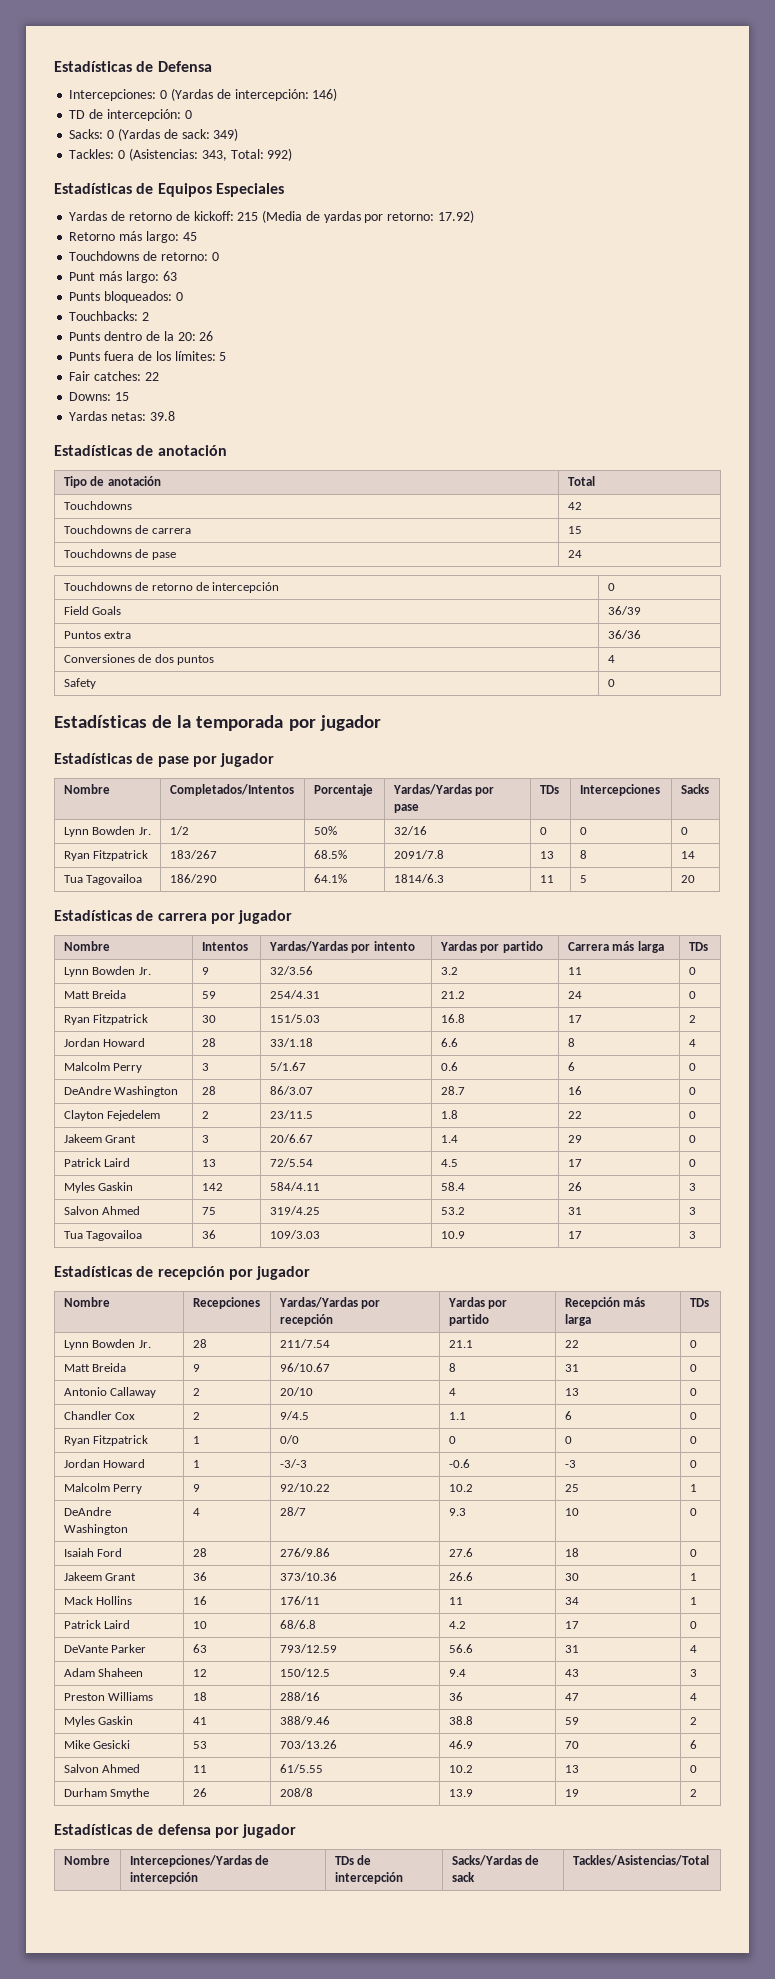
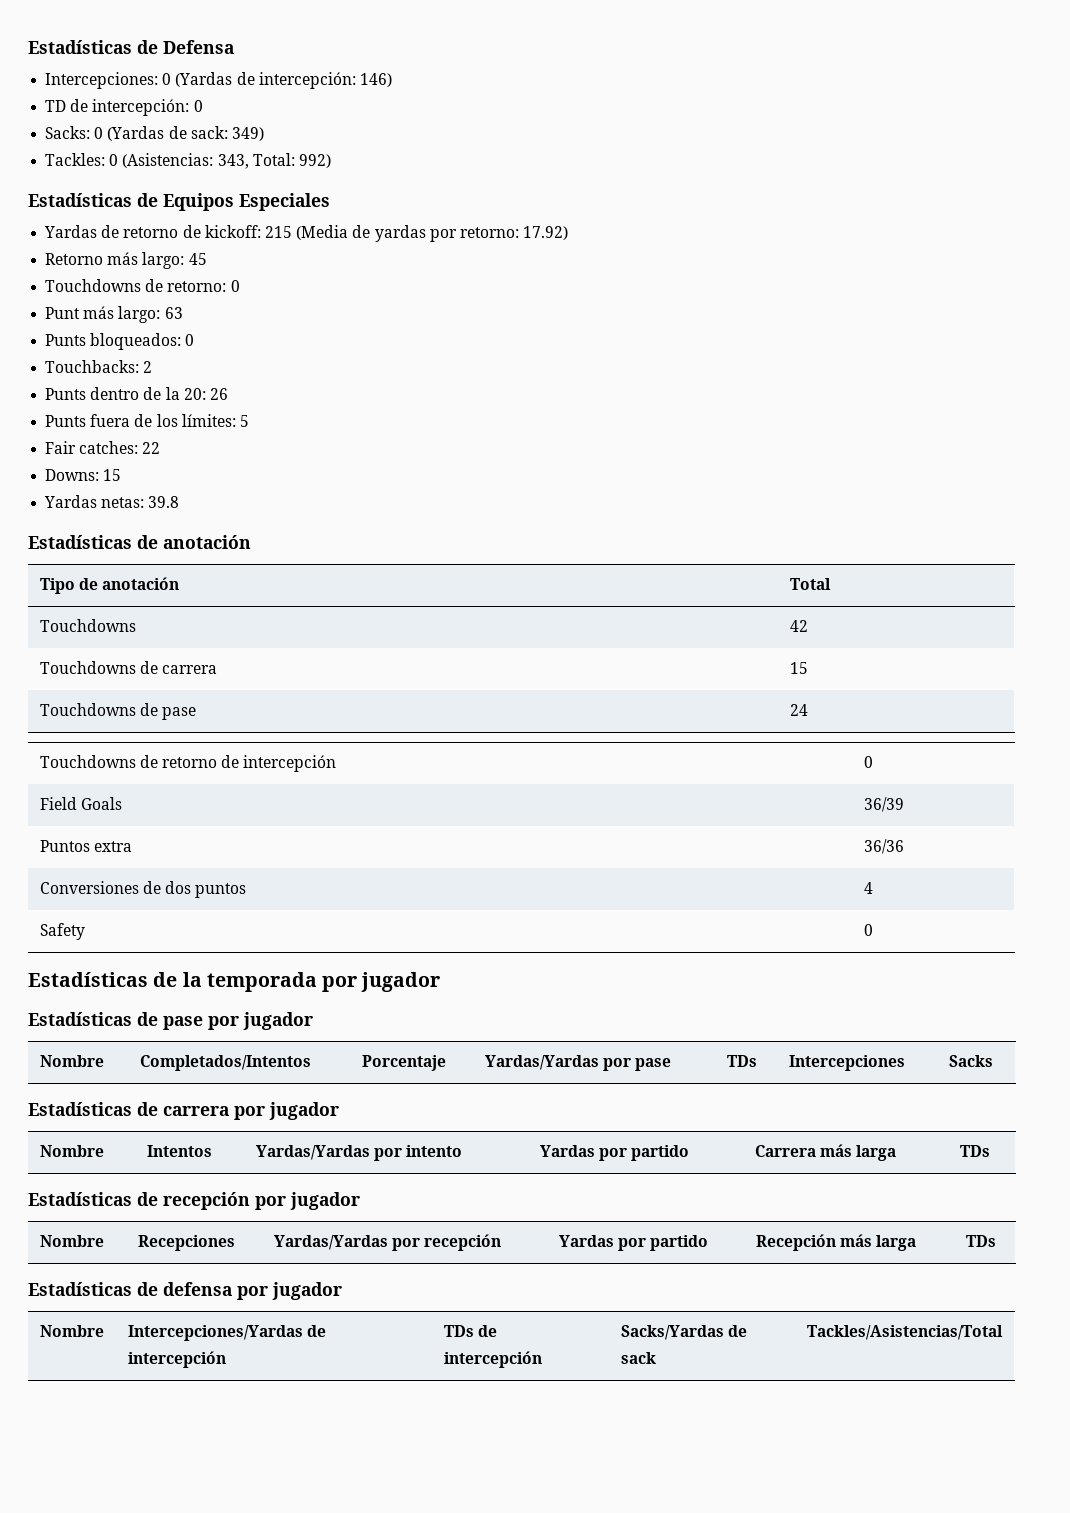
[63,826,151,837] [169,826,189,835] [313,826,337,835] [393,826,427,835] [539,827,547,835] [579,827,587,835] [680,827,688,835] [63,850,149,861] [169,850,217,859] [313,850,347,859] [393,850,444,859] [539,851,554,859] [579,850,587,859] [680,851,695,859] [63,874,143,885] [169,874,217,883] [313,874,347,883] [393,874,444,883] [539,875,554,883] [579,875,587,883] [680,875,695,883] // Lynn Bowden Jr. | 1/2 | 50% | 32/16 | 0 | 0 | 0 // Ryan Fitzpatrick | 183/267 | 68.5% | 2091/7.8 | 13 | 8 | 14 // Tua Tagovailoa | 186/290 | 64.1% | 1814/6.3 | 11 | 5 | 20 -> (993, 1061) none
[63,966,151,977] [201,967,209,975] [269,966,313,975] [440,967,458,975] [567,967,582,975] [688,967,696,975] [63,990,127,999] [201,991,216,999] [269,990,320,999] [440,991,465,999] [567,991,582,999] [688,991,696,999] [63,1014,149,1025] [201,1015,216,1023] [269,1014,320,1023] [440,1014,465,1023] [567,1015,582,1023] [688,1015,696,1023] [63,1038,146,1047] [201,1038,216,1047] [269,1038,313,1047] [440,1038,458,1047] [567,1038,575,1047] [688,1039,696,1047] [63,1062,143,1073] [201,1063,209,1071] [269,1062,306,1071] [440,1062,458,1071] [567,1062,575,1071] [688,1063,696,1071] [63,1086,179,1097] [201,1086,216,1095] [269,1086,313,1095] [440,1086,465,1095] [567,1086,582,1095] [688,1087,696,1095] [63,1110,161,1121] [201,1111,209,1119] [269,1110,313,1119] [440,1110,458,1119] [567,1111,582,1119] [688,1111,696,1119] [63,1134,137,1143] [201,1135,209,1143] [269,1134,313,1143] [440,1135,458,1143] [567,1135,582,1143] [688,1135,696,1143] [63,1158,131,1167] [201,1159,216,1167] [269,1158,313,1167] [440,1159,458,1167] [567,1159,582,1167] [688,1159,696,1167] [63,1182,134,1193] [201,1183,223,1191] [269,1182,320,1191] [440,1182,465,1191] [567,1182,582,1191] [688,1183,696,1191] [63,1206,141,1215] [201,1207,216,1215] [269,1206,320,1215] [440,1207,465,1215] [567,1207,582,1215] [688,1207,696,1215] [63,1230,143,1241] [201,1230,216,1239] [269,1230,320,1239] [440,1231,465,1239] [567,1231,582,1239] [688,1231,696,1239] // Lynn Bowden Jr. | 9 | 32/3.56 | 3.2 | 11 | 0 // Matt Breida | 59 | 254/4.31 | 21.2 | 24 | 0 // Ryan Fitzpatrick | 30 | 151/5.03 | 16.8 | 17 | 2 // Jordan Howard | 28 | 33/1.18 | 6.6 | 8 | 4 // Malcolm Perry | 3 | 5/1.67 | 0.6 | 6 | 0 // DeAndre Washington | 28 | 86/3.07 | 28.7 | 16 | 0 // Clayton Fejedelem | 2 | 23/11.5 | 1.8 | 22 | 0 // Jakeem Grant | 3 | 20/6.67 | 1.4 | 29 | 0 // Patrick Laird | 13 | 72/5.54 | 4.5 | 17 | 0 // Myles Gaskin | 142 | 584/4.11 | 58.4 | 26 | 3 // Salvon Ahmed | 75 | 319/4.25 | 53.2 | 31 | 3 // Tua Tagovailoa | 36 | 109/3.03 | 10.9 | 17 | 3 -> (990, 1151) none
[63,1339,151,1350] [192,1339,207,1348] [279,1339,330,1348] [448,1340,473,1348] [564,1340,579,1348] [689,1340,697,1348] [63,1363,127,1372] [192,1364,200,1372] [279,1363,330,1372] [448,1363,456,1372] [564,1364,579,1372] [689,1364,697,1372] [63,1387,157,1398] [192,1388,200,1396] [279,1387,313,1396] [448,1388,456,1396] [564,1388,579,1396] [689,1388,697,1396] [63,1411,136,1420] [192,1412,200,1420] [279,1411,309,1420] [448,1412,466,1420] [564,1411,572,1420] [689,1412,697,1420] [63,1435,149,1446] [192,1436,200,1444] [279,1435,299,1444] [448,1436,456,1444] [564,1436,572,1444] [689,1436,697,1444] [63,1459,146,1468] [192,1460,200,1468] [279,1459,307,1468] [448,1459,470,1468] [564,1460,576,1468] [689,1460,697,1468] [63,1483,143,1494] [192,1484,200,1492] [279,1483,330,1492] [448,1484,473,1492] [564,1484,579,1492] [689,1484,697,1492] [63,1507,111,1516] [63,1524,128,1535] [192,1508,200,1516] [279,1507,306,1516] [448,1508,466,1516] [564,1508,579,1516] [689,1508,697,1516] [63,1548,123,1557] [192,1548,207,1557] [279,1548,330,1557] [448,1548,473,1557] [564,1548,579,1557] [689,1549,697,1557] [63,1572,137,1581] [192,1572,207,1581] [279,1572,337,1581] [448,1572,473,1581] [564,1573,579,1581] [689,1573,697,1581] [63,1596,133,1605] [192,1596,207,1605] [279,1596,320,1605] [448,1597,463,1605] [564,1597,579,1605] [689,1597,697,1605] [63,1620,131,1629] [192,1621,207,1629] [279,1620,316,1629] [448,1621,466,1629] [564,1621,579,1629] [689,1621,697,1629] [63,1644,147,1653] [192,1644,207,1653] [279,1644,337,1653] [448,1644,473,1653] [564,1645,579,1653] [689,1645,697,1653] [63,1668,144,1677] [192,1669,207,1677] [279,1668,330,1677] [448,1669,466,1677] [564,1669,579,1677] [689,1669,697,1677] [63,1692,154,1701] [192,1692,207,1701] [279,1692,320,1701] [448,1692,463,1701] [564,1693,579,1701] [689,1693,697,1701] [63,1716,134,1727] [192,1717,207,1725] [279,1716,330,1725] [448,1716,473,1725] [564,1717,579,1725] [689,1717,697,1725] [63,1740,131,1749] [192,1741,207,1749] [279,1740,337,1749] [448,1740,473,1749] [564,1741,579,1749] [689,1740,697,1749] [63,1764,141,1773] [192,1765,207,1773] [279,1764,323,1773] [448,1765,473,1773] [564,1765,579,1773] [689,1765,697,1773] [63,1788,150,1799] [192,1788,207,1797] [279,1788,313,1797] [448,1789,473,1797] [564,1789,579,1797] [689,1789,697,1797] // Lynn Bowden Jr. | 28 | 211/7.54 | 21.1 | 22 | 0 // Matt Breida | 9 | 96/10.67 | 8 | 31 | 0 // Antonio Callaway | 2 | 20/10 | 4 | 13 | 0 // Chandler Cox | 2 | 9/4.5 | 1.1 | 6 | 0 // Ryan Fitzpatrick | 1 | 0/0 | 0 | 0 | 0 // Jordan Howard | 1 | -3/-3 | -0.6 | -3 | 0 // Malcolm Perry | 9 | 92/10.22 | 10.2 | 25 | 1 // DeAndre Washington | 4 | 28/7 | 9.3 | 10 | 0 // Isaiah Ford | 28 | 276/9.86 | 27.6 | 18 | 0 // Jakeem Grant | 36 | 373/10.36 | 26.6 | 30 | 1 // Mack Hollins | 16 | 176/11 | 11 | 34 | 1 // Patrick Laird | 10 | 68/6.8 | 4.2 | 17 | 0 // DeVante Parker | 63 | 793/12.59 | 56.6 | 31 | 4 // Adam Shaheen | 12 | 150/12.5 | 9.4 | 43 | 3 // Preston Williams | 18 | 288/16 | 36 | 47 | 4 // Myles Gaskin | 41 | 388/9.46 | 38.8 | 59 | 2 // Mike Gesicki | 53 | 703/13.26 | 46.9 | 70 | 6 // Salvon Ahmed | 11 | 61/5.55 | 10.2 | 13 | 0 // Durham Smythe | 26 | 208/8 | 13.9 | 19 | 2 -> (996, 1241) none

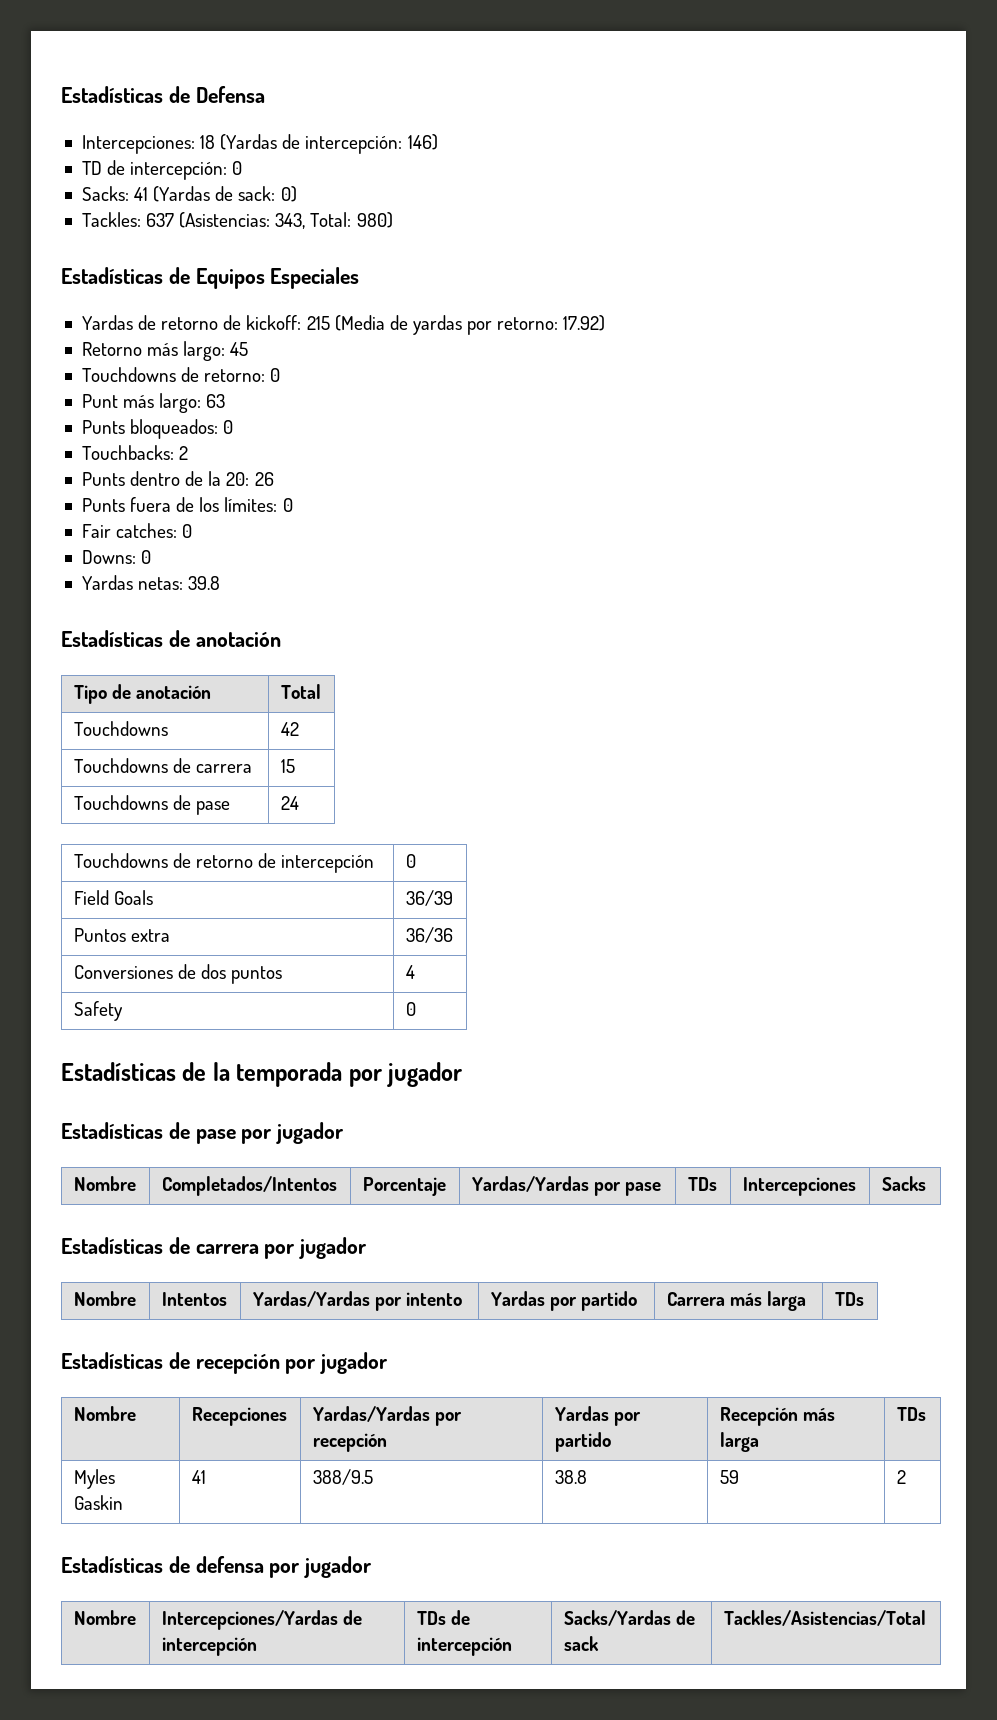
[162,73,172,85] 0 -> [200,135,216,149] 18
[94,127,104,139] 0 -> [134,187,149,201] 41
[231,127,264,141] 349) -> [280,186,297,202] 0)
[109,154,119,166] 0 -> [146,213,175,227] 637
[298,154,331,168] 992) -> [356,212,393,228] 980)
[239,415,249,427] 5 -> [282,498,293,512] 0
[142,442,161,454] 22 -> [182,524,193,538] 0
[103,469,122,481] 15 -> [141,550,152,564] 0
(996, 1241) none -> [73,1469,115,1489] [73,1495,123,1510] [191,1470,206,1484] [312,1469,373,1485] [554,1470,587,1484] [719,1470,739,1484] [896,1470,906,1484] // Myles Gaskin | 41 | 388/9.5 | 38.8 | 59 | 2

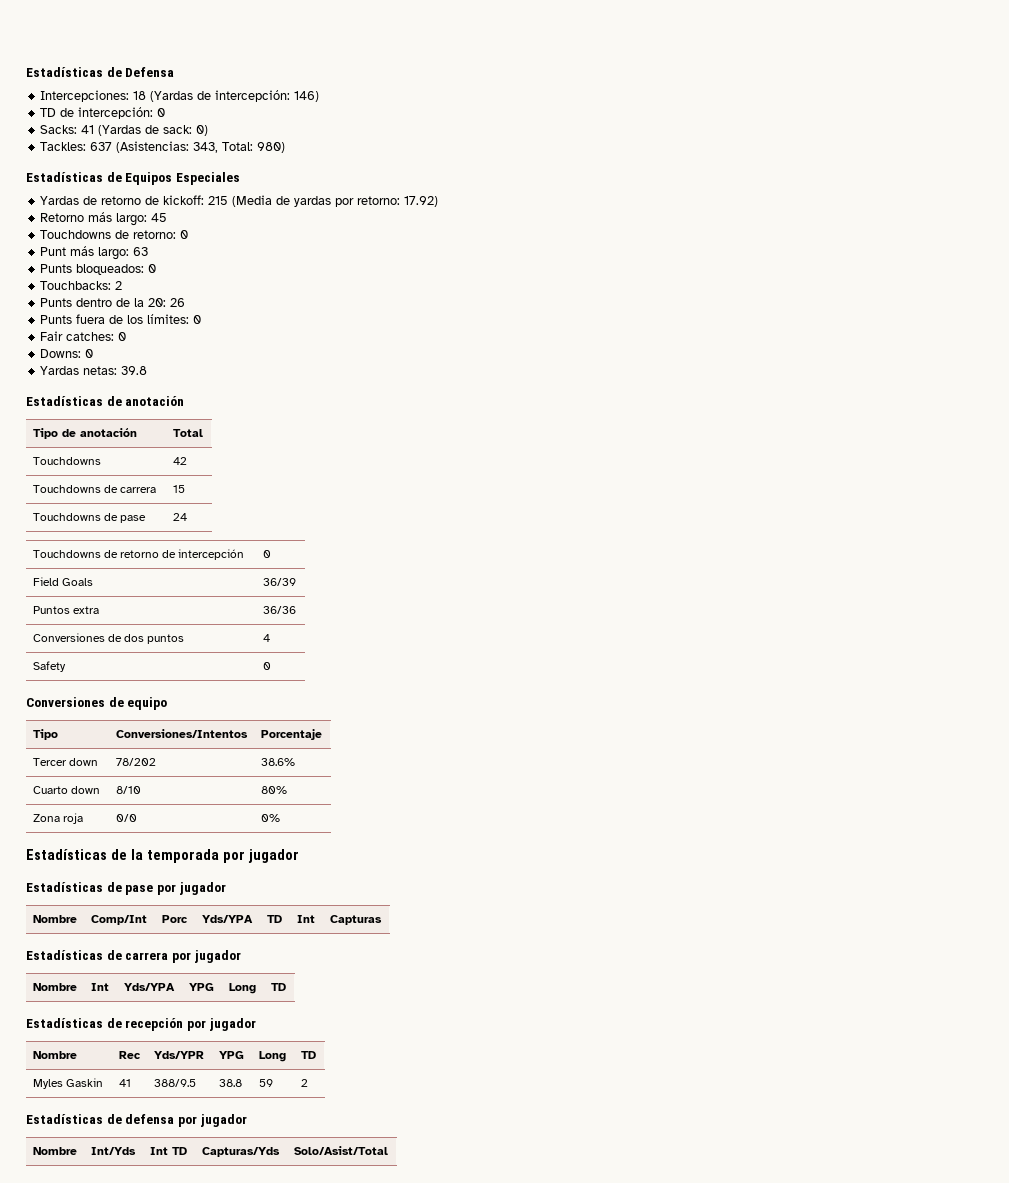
(416, 1009) none -> [26,697,168,710] [32,729,58,740] [115,729,248,738] [260,729,322,740] [32,758,99,766] [115,758,156,766] [260,758,295,766] [32,786,101,794] [115,786,141,794] [260,786,287,794] [32,813,84,824] [115,814,137,822] [260,814,280,822] // Conversiones de equipo // Tipo | Conversiones/Intentos | Porcentaje // Tercer down | 78/202 | 38.6% // Cuarto down | 8/10 | 80% // Zona roja | 0/0 | 0%
[161,1176,337,1196] [362,1177,446,1196] [471,1176,661,1196] [687,1177,717,1191] [742,1177,856,1196] [881,1176,926,1191] Completados/Intentos | Porcentaje | Yardas/Yardas por pase | TDs | Intercepciones | Sacks -> [90,915,147,925] [161,915,188,923] [201,915,253,923] [266,915,282,923] [296,915,315,923] [329,915,382,925] Comp/Int | Porc | Yds/YPA | TD | Int | Capturas
[161,1292,227,1306] [252,1291,462,1311] [490,1291,637,1311] [666,1291,806,1311] [834,1292,864,1306] Intentos | Yardas/Yardas por intento | Yardas por partido | Carrera más larga | TDs -> [90,983,109,991] [123,983,175,991] [188,983,214,991] [228,983,256,994] [270,983,286,991] Int | Yds/YPA | YPG | Long | TD
[191,1407,287,1426] [312,1406,462,1426] [312,1433,387,1452] [554,1406,641,1426] [554,1432,611,1452] [719,1407,835,1426] [719,1432,759,1452] [896,1407,926,1421] Recepciones | Yardas/Yardas por recepción | Yardas por partido | Recepción más larga | TDs -> [118,1051,141,1059] [153,1051,204,1059] [218,1051,244,1059] [258,1051,286,1062] [300,1051,316,1059] Rec | Yds/YPR | YPG | Long | TD
[161,1610,362,1630] [161,1637,257,1656] [416,1610,470,1625] [416,1637,512,1656] [563,1610,695,1626] [563,1636,599,1651] [723,1610,926,1626] Intercepciones/Yardas de intercepción | TDs de intercepción | Sacks/Yardas de sack | Tackles/Asistencias/Total -> [90,1147,136,1155] [149,1147,187,1155] [201,1147,280,1157] [293,1146,388,1155] Int/Yds | Int TD | Capturas/Yds | Solo/Asist/Total

